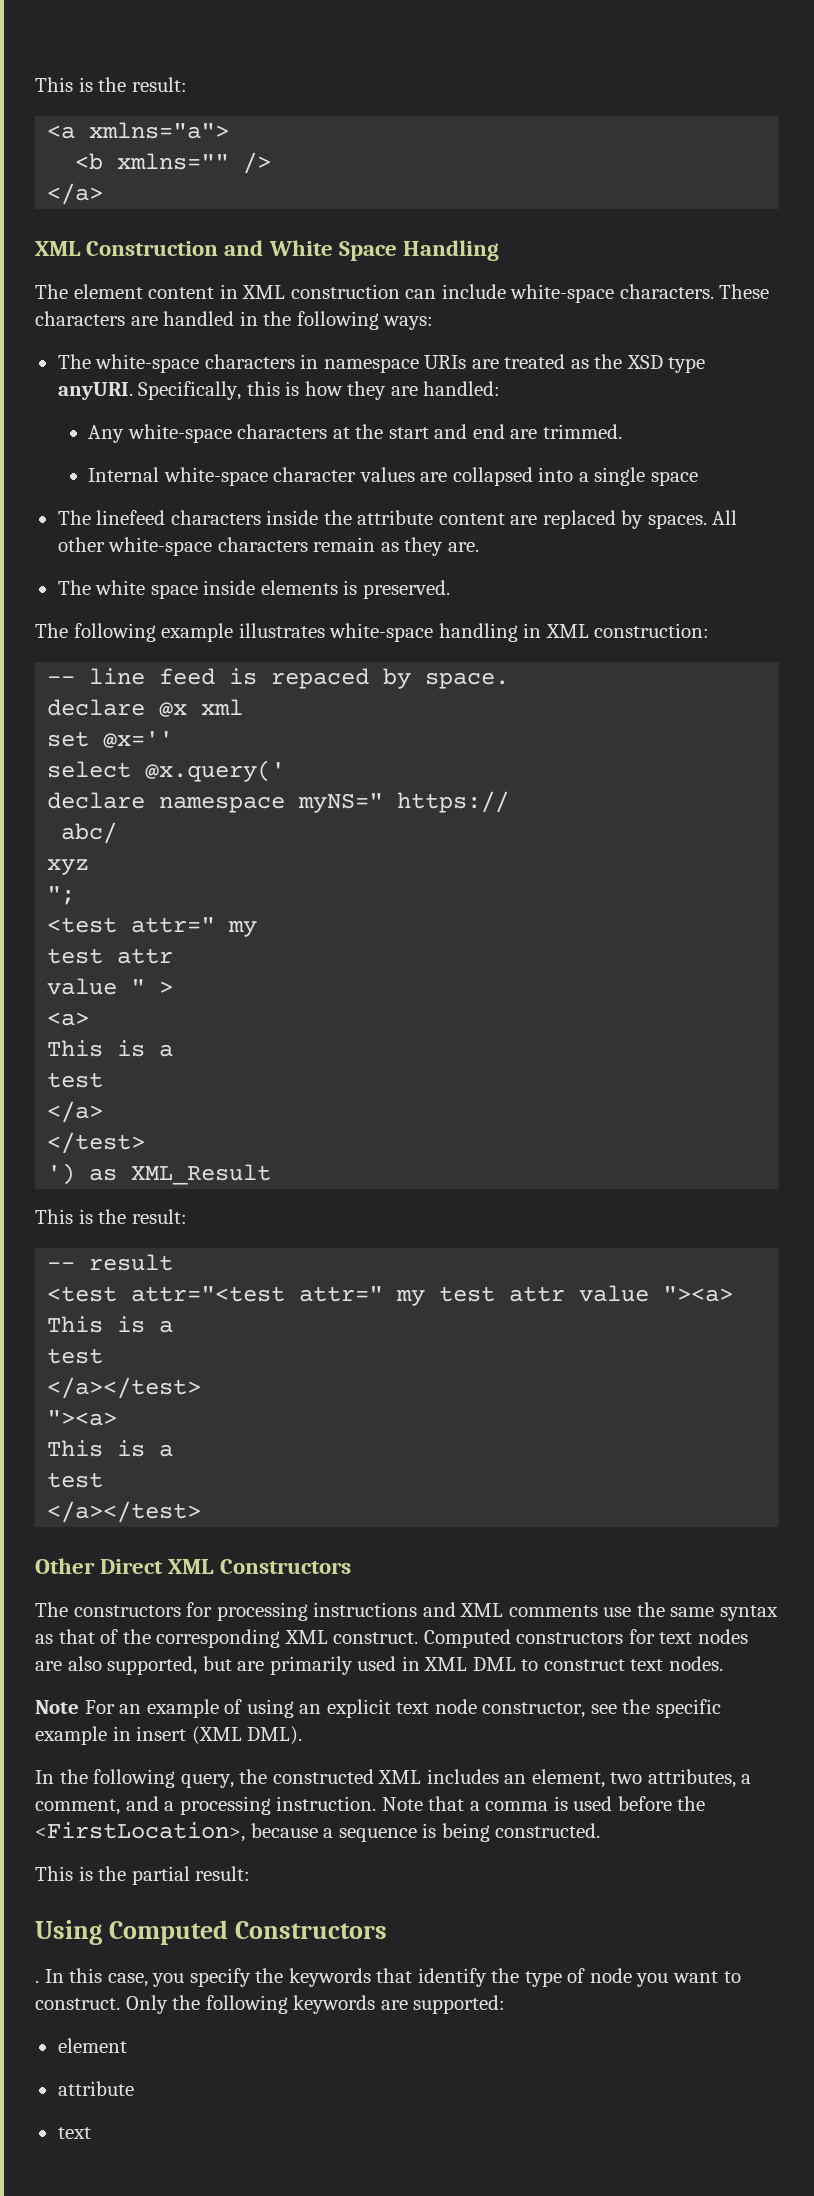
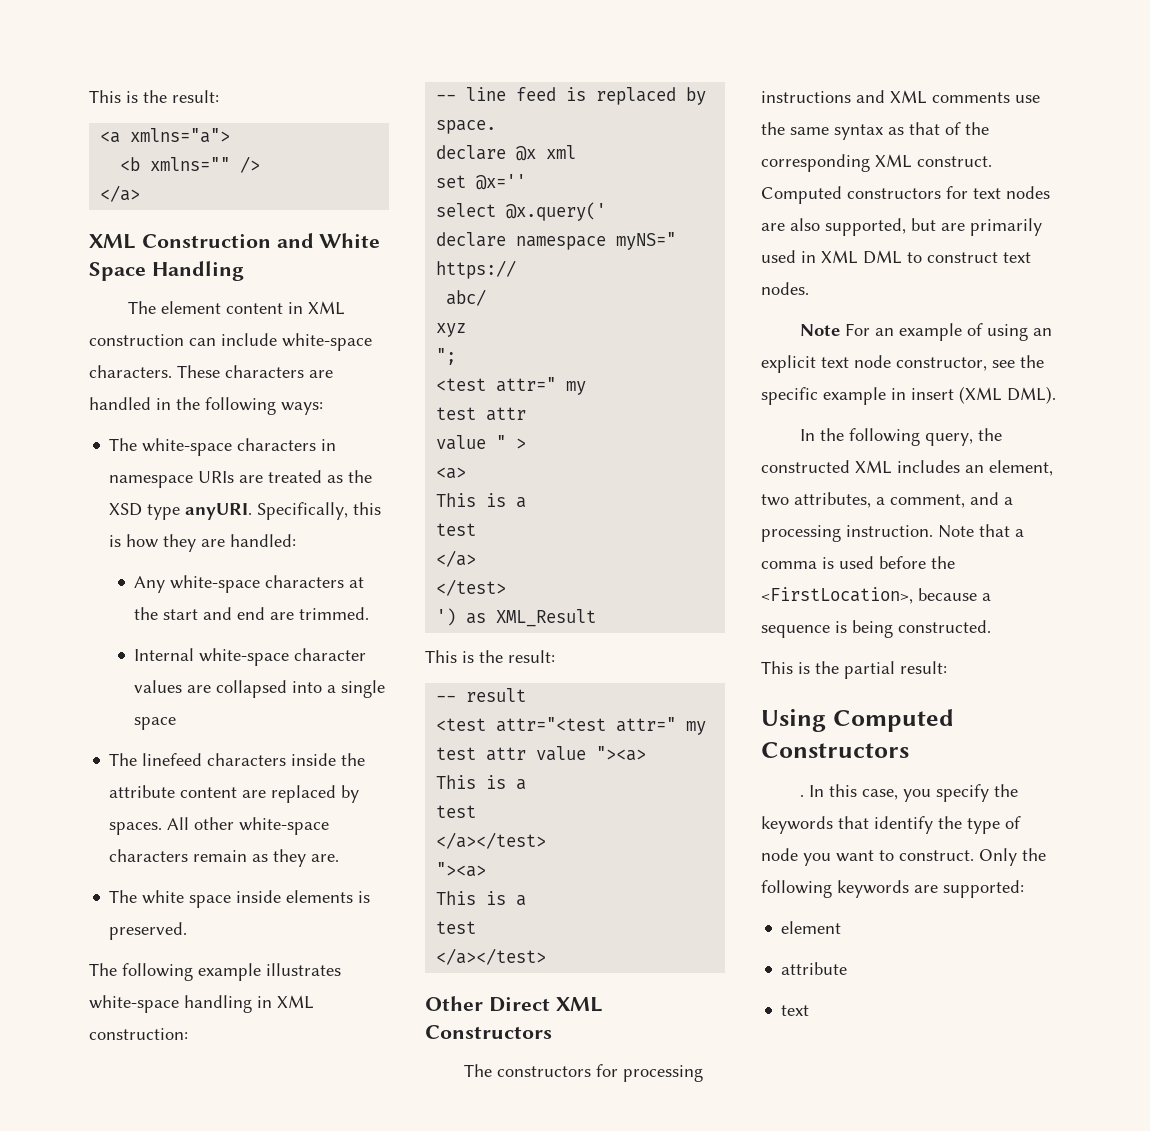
[271,668,370,689] repaced -> [596,87,677,105] replaced

